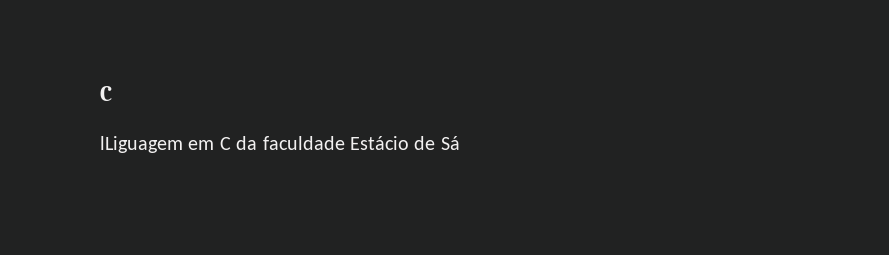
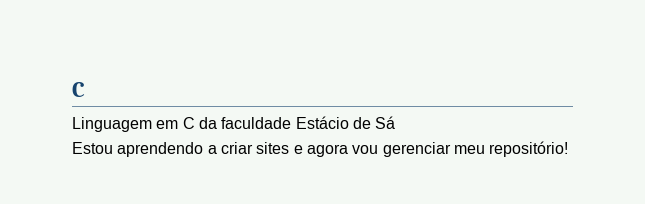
[100,136,183,153] lLiguagem -> [72,117,152,132] Linguagem
(460, 143) none -> [72,141,569,157] // Estou aprendendo a criar sites e agora vou gerenciar meu repositório!

